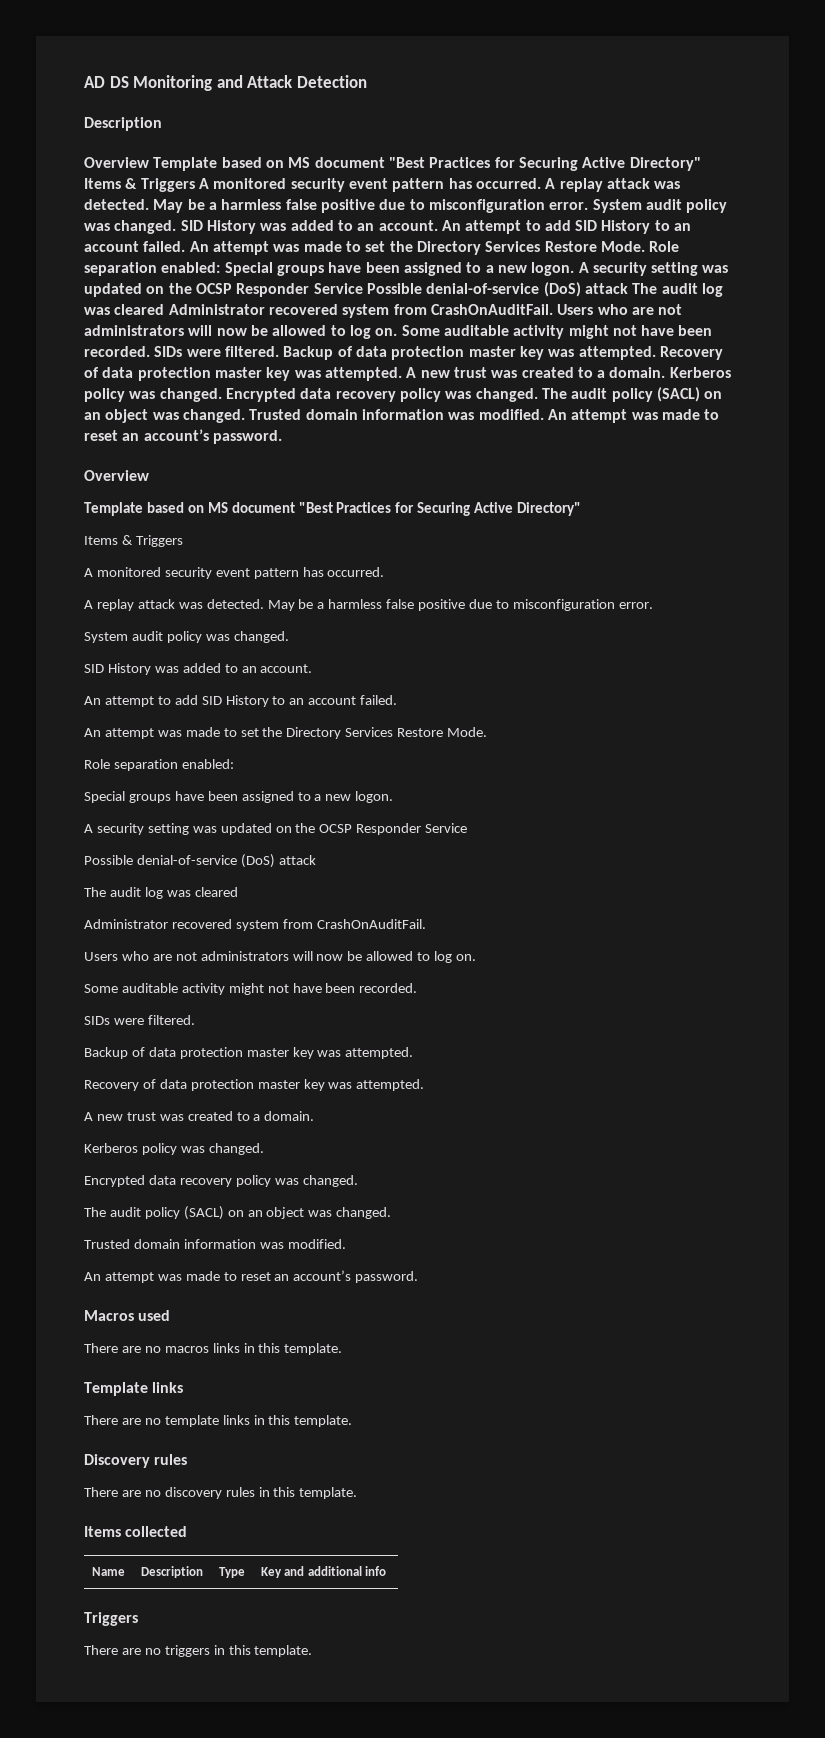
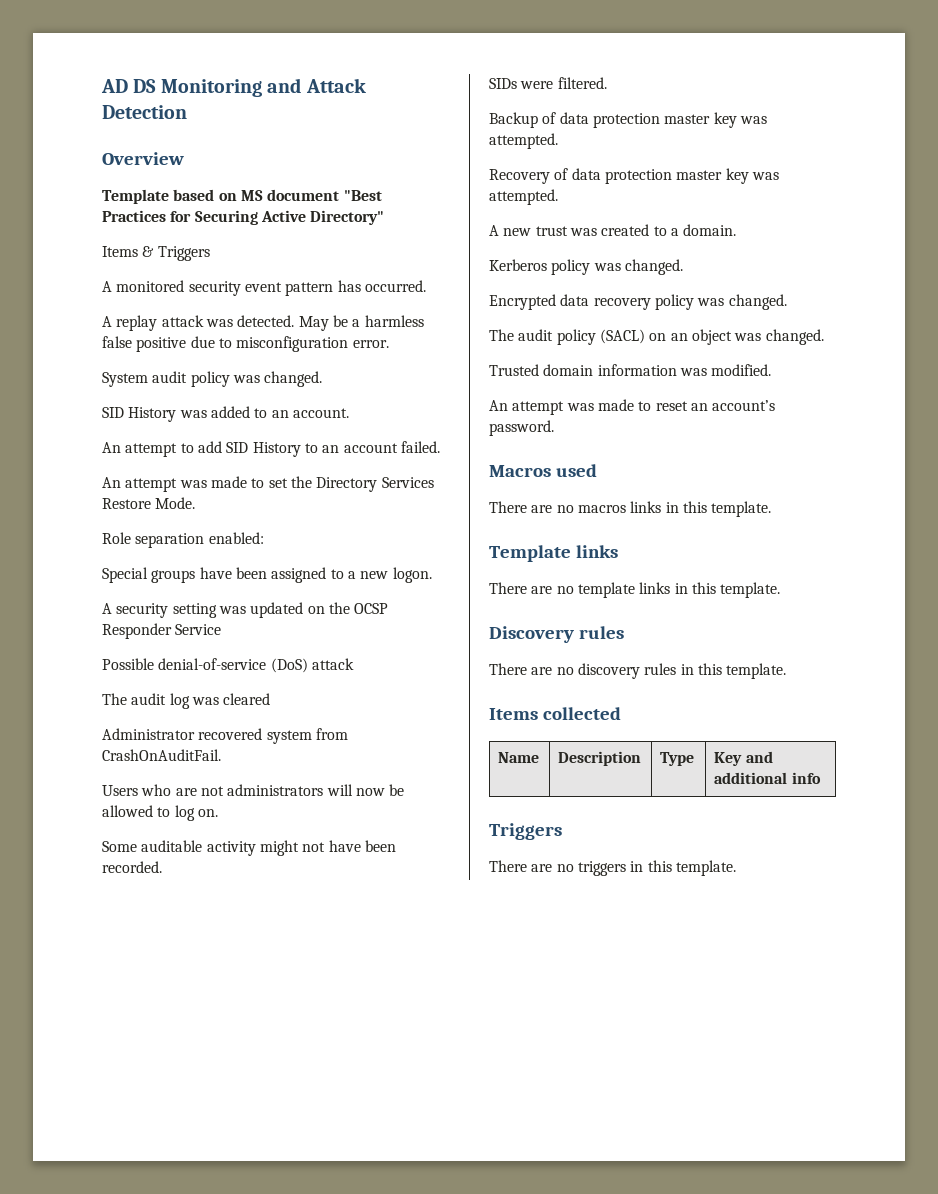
[84,117,162,131] [84,157,701,171] [84,178,681,192] [84,199,728,213] [84,220,692,234] [84,241,680,255] [84,262,729,276] [84,282,723,297] [84,304,683,318] [84,325,713,339] [84,346,723,360] [84,367,731,381] [84,387,723,402] [84,409,720,423] [84,429,282,444] // Description // Overview Template based on MS document "Best Practices for Securing Active Directory" Items & Triggers A monitored security event pattern has occurred. A replay attack was detected. May be a harmless false positive due to misconfiguration error. System audit policy was changed. SID History was added to an account. An attempt to add SID History to an account failed. An attempt was made to set the Directory Services Restore Mode. Role separation enabled: Special groups have been assigned to a new logon. A security setting was updated on the OCSP Responder Service Possible denial-of-service (DoS) attack The audit log was cleared Administrator recovered system from CrashOnAuditFail. Users who are not administrators will now be allowed to log on. Some auditable activity might not have been recorded. SIDs were filtered. Backup of data protection master key was attempted. Recovery of data protection master key was attempted. A new trust was created to a domain. Kerberos policy was changed. Encrypted data recovery policy was changed. The audit policy (SACL) on an object was changed. Trusted domain information was modified. An attempt was made to reset an account’s password. -> (187, 112) none

